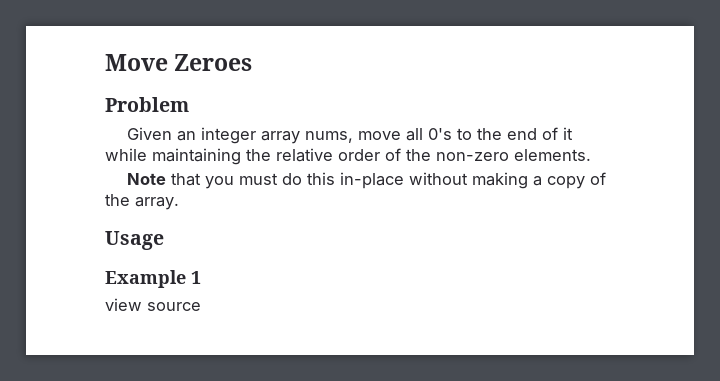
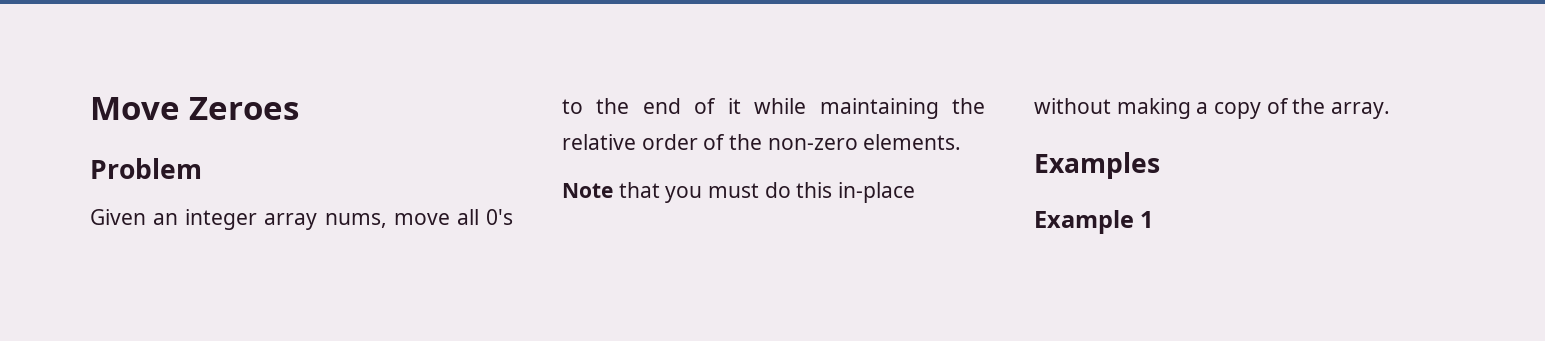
[105,231,164,250] Usage -> [1034,152,1160,179] Examples
[105,298,201,311] // view source -> (1154, 219) none

